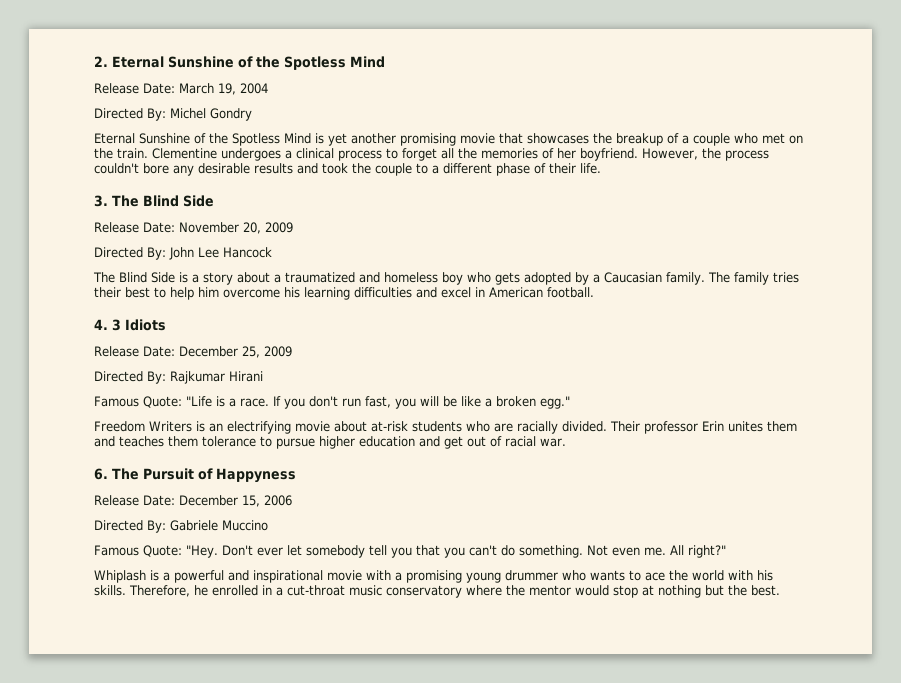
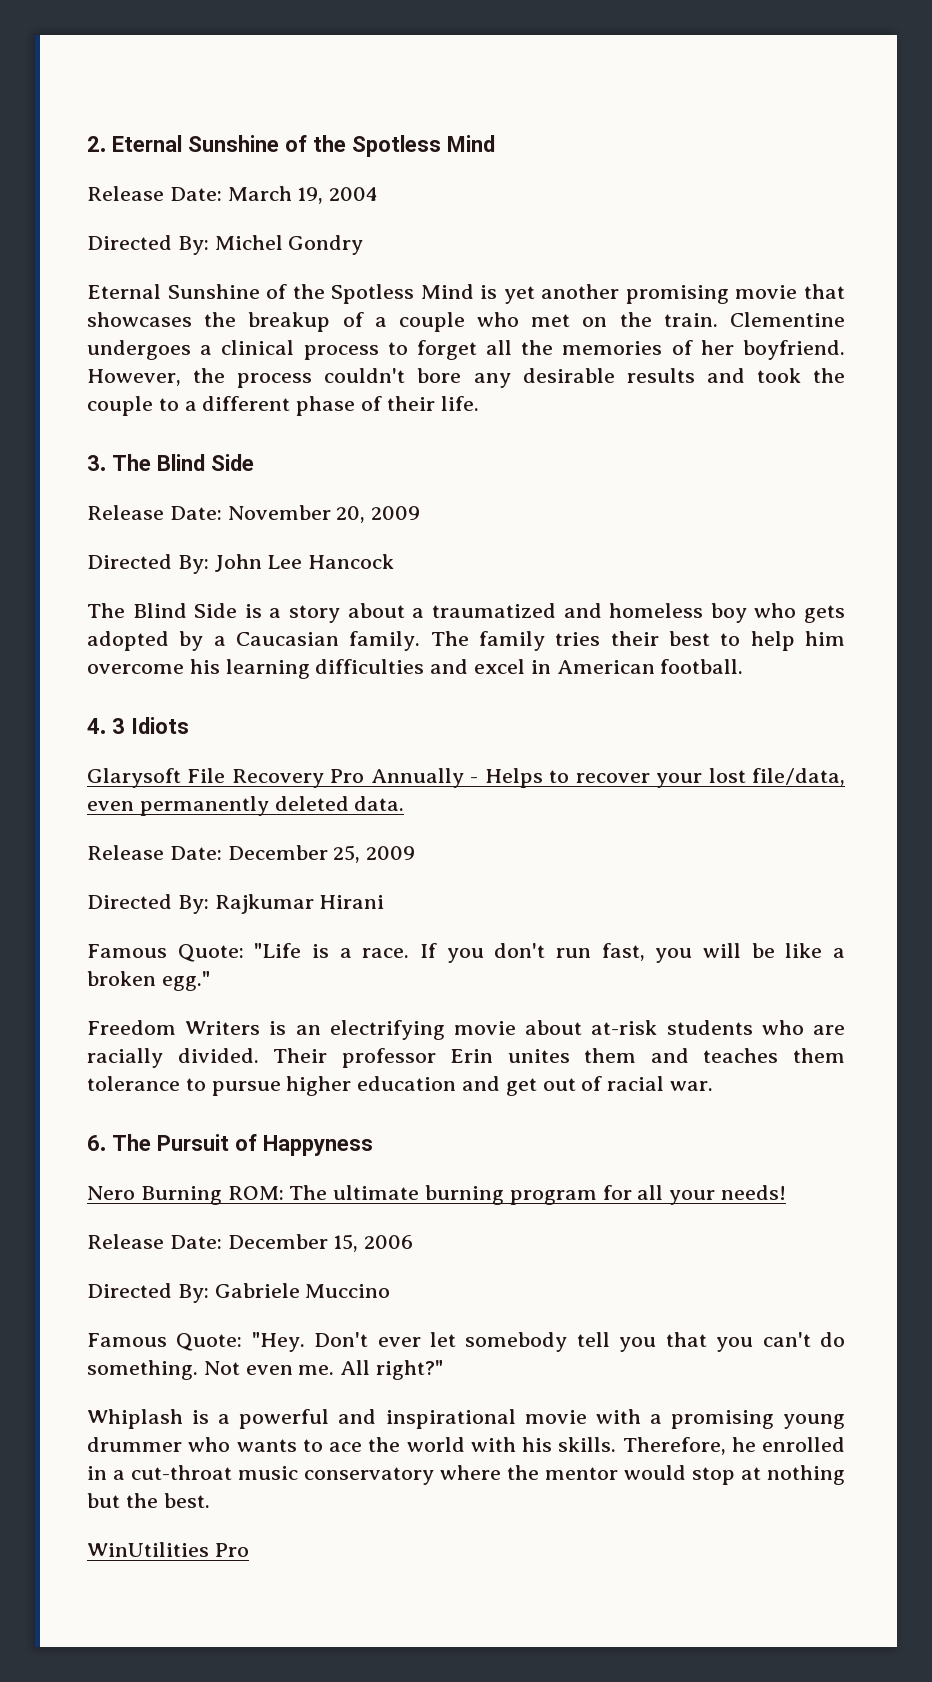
(166, 325) none -> [87,768,845,788] [87,796,405,816] // Glarysoft File Recovery Pro Annually - Helps to recover your lost file/data, even permanently deleted data.
(296, 475) none -> [87,1185,787,1205] // Nero Burning ROM: The ultimate burning program for all your needs!
(780, 590) none -> [87,1542,249,1557] // WinUtilities Pro

